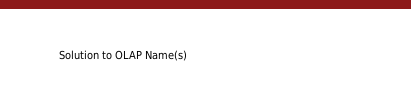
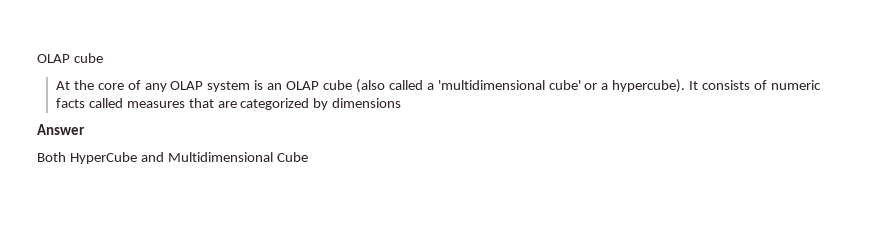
[59,50,187,61] Solution to OLAP Name(s) -> [37,53,103,63] [55,79,821,93] [55,98,402,110] [37,124,85,135] [37,152,308,164] OLAP cube // At the core of any OLAP system is an OLAP cube (also called a 'multidimensional cube' or a hypercube). It consists of numeric facts called measures that are categorized by dimensions // Answer // Both HyperCube and Multidimensional Cube

